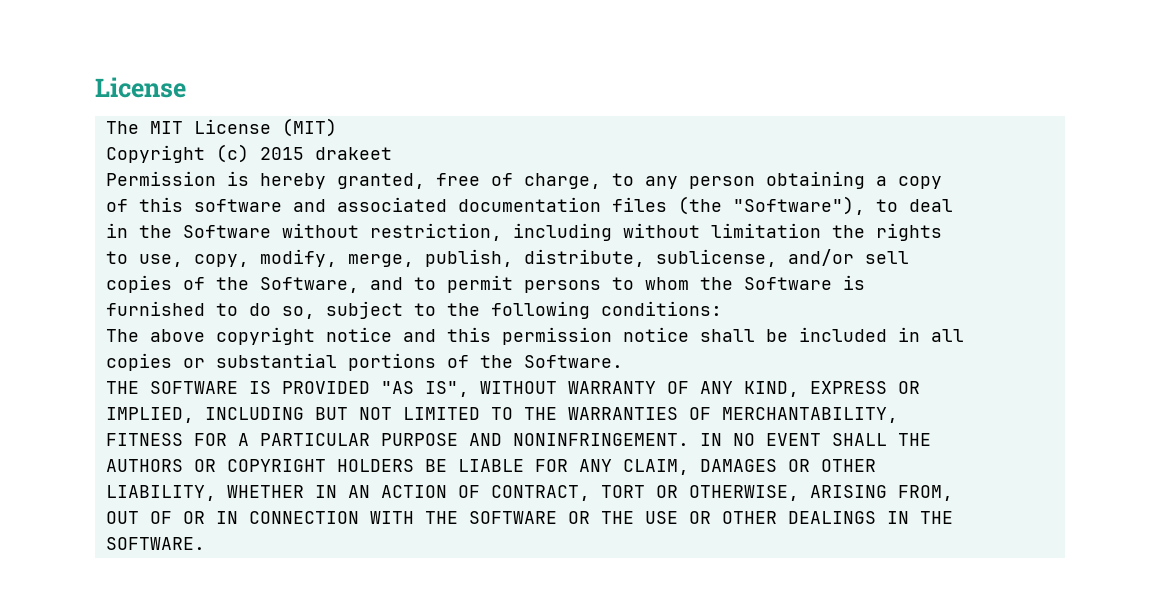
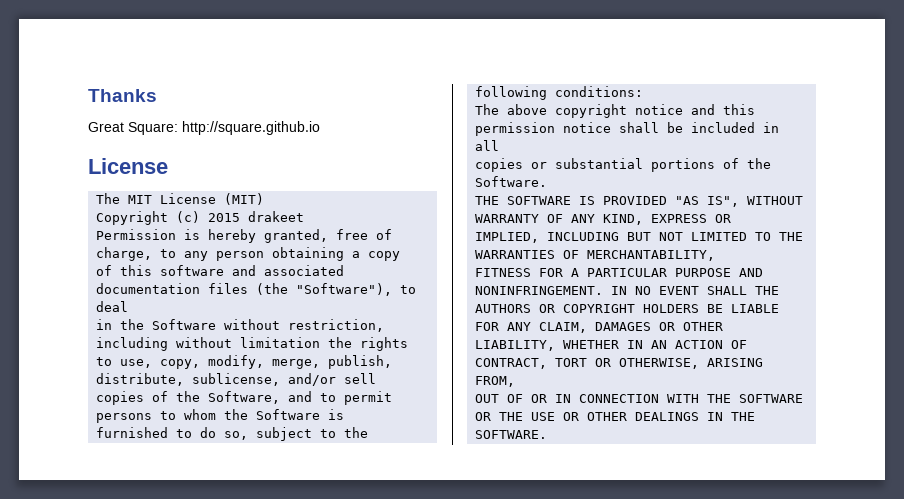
(95, 87) none -> [88,89,157,102] [88,121,320,135] Thanks // Great Square: http://square.github.io //

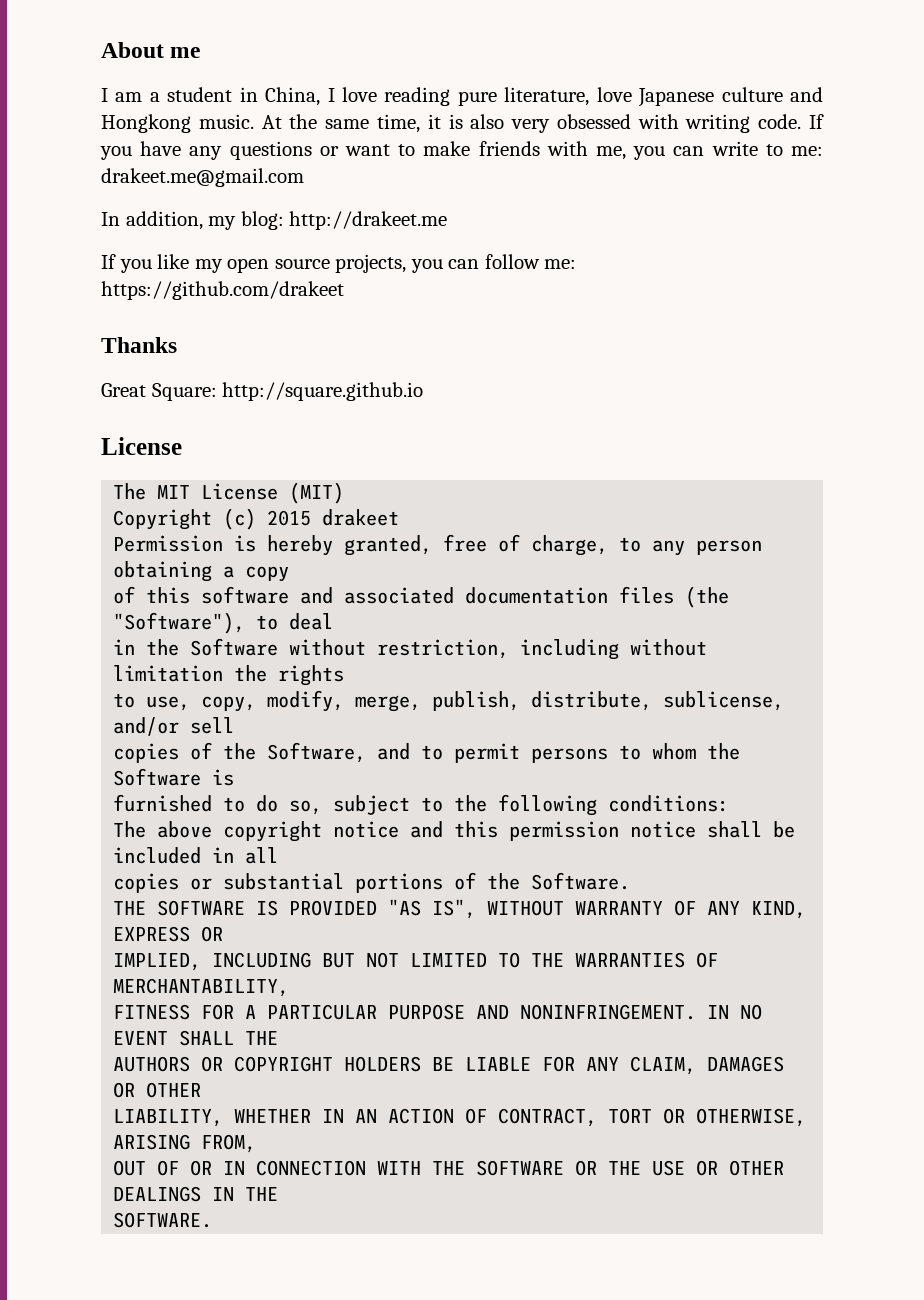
(88, 95) none -> [101,42,201,58] [101,87,824,107] [101,114,825,133] [100,141,824,160] [101,168,304,187] [101,211,448,230] [101,254,577,273] [101,281,344,300] About me // I am a student in China, I love reading pure literature, love Japanese culture and Hongkong music. At the same time, it is also very obsessed with writing code. If you have any questions or want to make friends with me, you can write to me: drakeet.me@gmail.com // In addition, my blog: http://drakeet.me // If you like my open source projects, you can follow me: https://github.com/drakeet //

